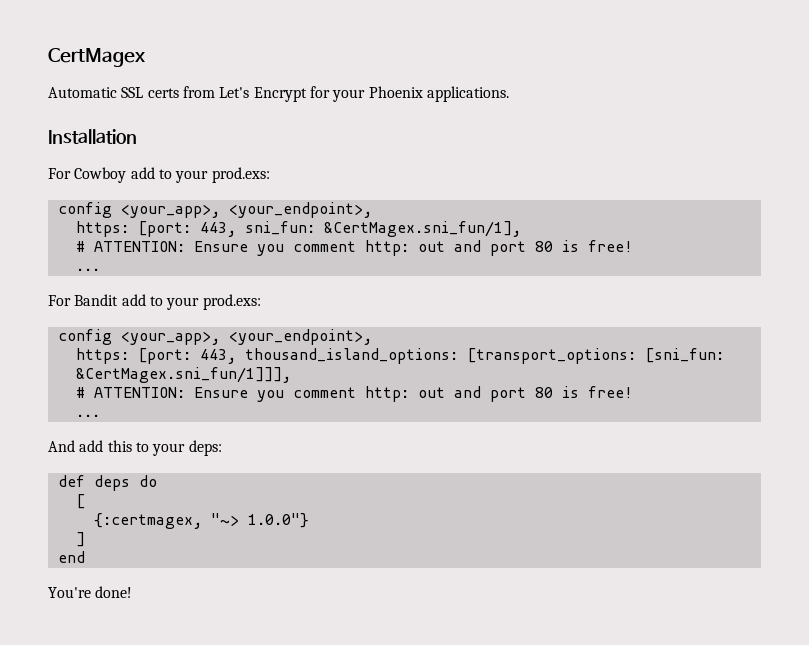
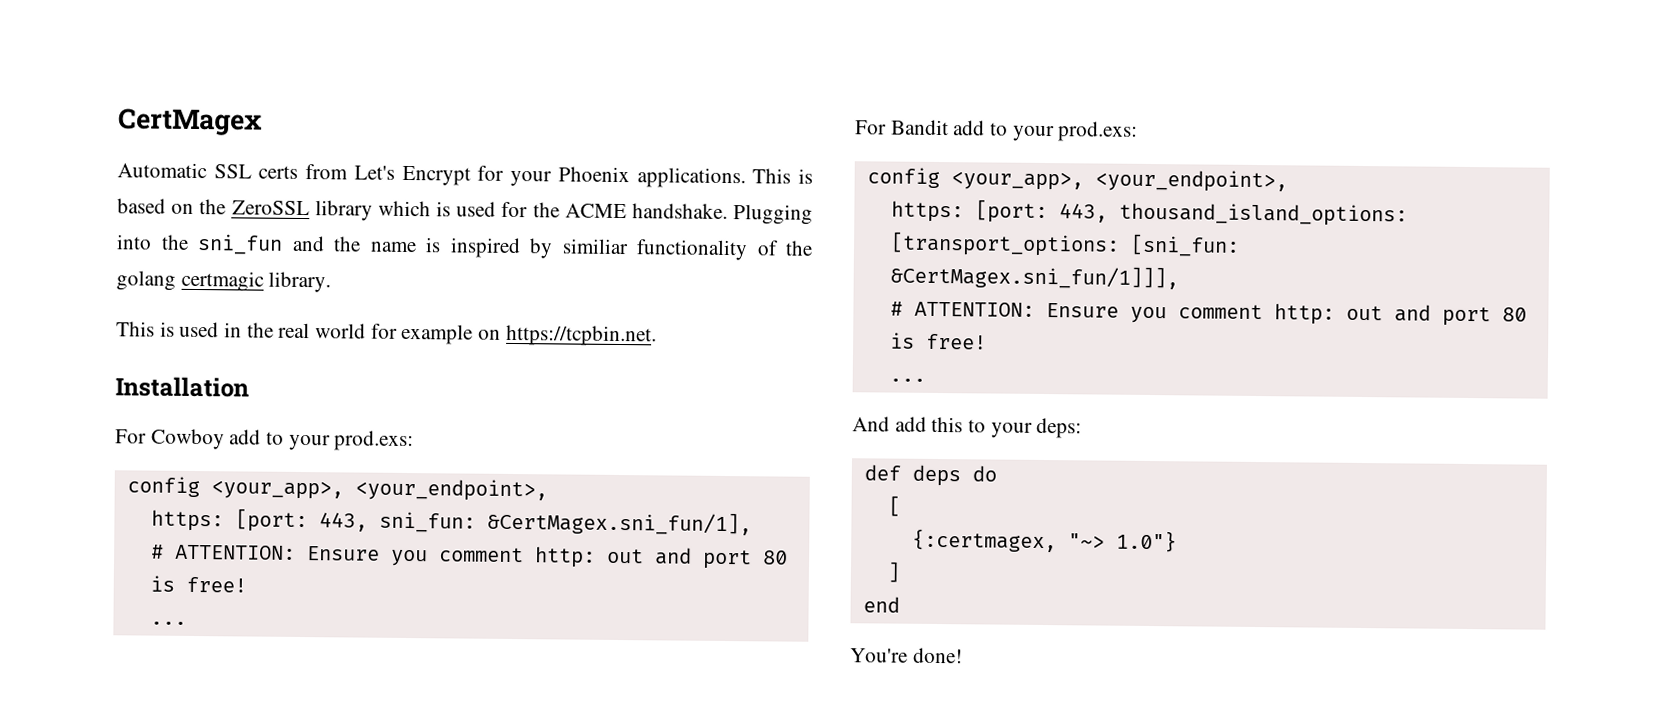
(509, 94) none -> [752,168,814,184] [117,198,813,225] [116,234,813,261] [116,270,332,293] [116,321,657,347] This is based on the ZeroSSL library which is used for the ACME handshake. Plugging into the sni_fun and the name is inspired by similiar functionality of the golang certmagic library. // This is used in the real world for example on https://tcpbin.net.
[247,513,309,528] 1.0.0"} -> [1115,530,1177,553] 1.0"}

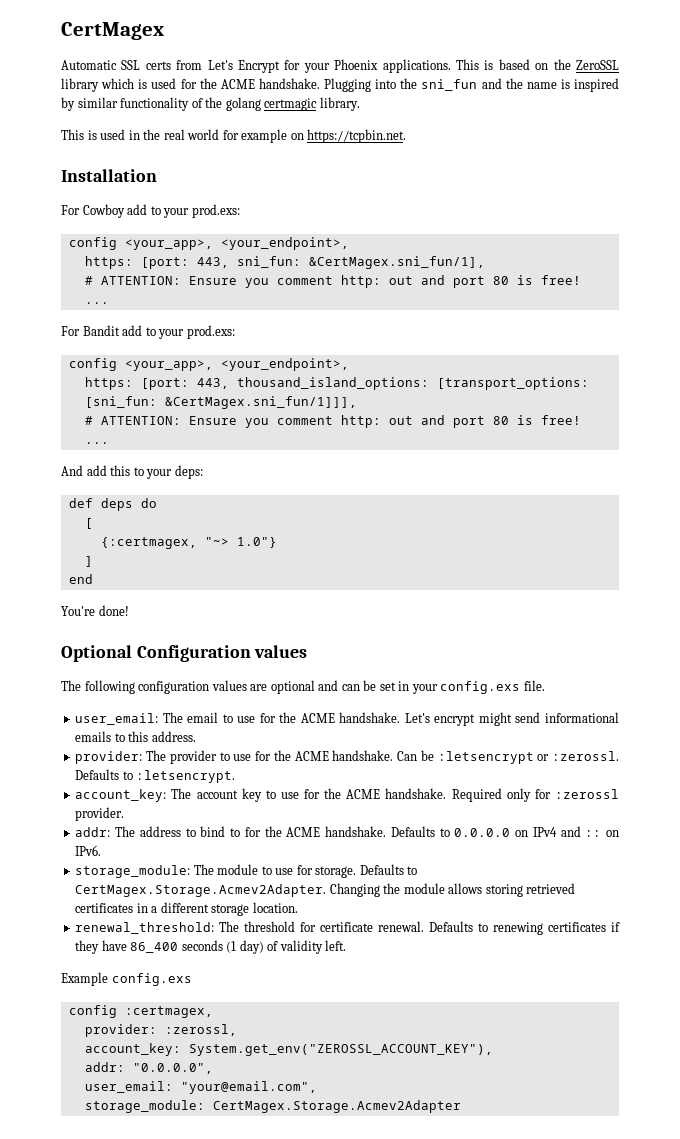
[561,238,629,255] similiar -> [77,97,118,108] similar
(963, 655) none -> [61,645,308,662] [61,680,545,694] [75,712,619,726] [75,731,196,742] [75,750,619,764] [75,769,236,783] [75,788,620,802] [75,807,125,821] [75,826,619,837] [75,845,102,856] [75,864,418,878] [75,883,576,897] [75,902,298,916] [75,921,621,935] [75,940,347,954] [61,972,192,986] [68,1005,213,1018] [84,1024,237,1037] [84,1043,493,1056] [84,1062,213,1074] [84,1081,317,1094] [84,1100,461,1113] // Optional Configuration values // The following configuration values are optional and can be set in your config.exs file. // user_email: The email to use for the ACME handshake. Let's encrypt might send informational emails to this address. // provider: The provider to use for the ACME handshake. Can be :letsencrypt or :zerossl. Defaults to :letsencrypt. // account_key: The account key to use for the ACME handshake. Required only for :zerossl provider. // addr: The address to bind to for the ACME handshake. Defaults to 0.0.0.0 on IPv4 and :: on IPv6. // storage_module: The module to use for storage. Defaults to CertMagex.Storage.Acmev2Adapter. Changing the module allows storing retrieved certificates in a different storage location. // renewal_threshold: The threshold for certificate renewal. Defaults to renewing certificates if they have 86_400 seconds (1 day) of validity left. // Example config.exs // config :certmagex, // provider: :zerossl, // account_key: System.get_env("ZEROSSL_ACCOUNT_KEY"), // addr: "0.0.0.0", // user_email: "your@email.com", // storage_module: CertMagex.Storage.Acmev2Adapter

